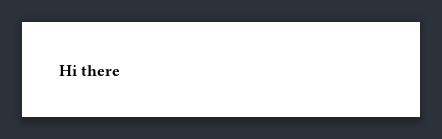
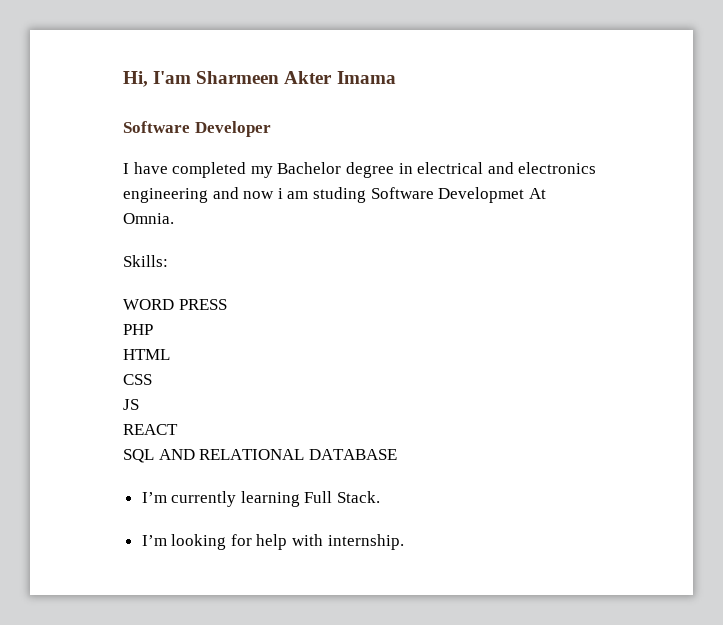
[59,65,121,76] Hi there -> [123,71,396,87] [123,121,271,137] [123,162,597,178] [123,187,546,203] [123,213,174,224] [123,255,168,267] [123,299,227,310] [123,324,153,335] [123,349,170,360] [123,374,152,385] [123,399,139,410] [123,424,178,435] [123,449,397,463] [141,491,381,507] [141,534,404,550] Hi, I'am Sharmeen Akter Imama // Software Developer // I have completed my Bachelor degree in electrical and electronics engineering and now i am studing Software Developmet At Omnia. // Skills: // WORD PRESS // PHP // HTML // CSS // JS // REACT // SQL AND RELATIONAL DATABASE // I’m currently learning Full Stack. // I’m looking for help with internship.

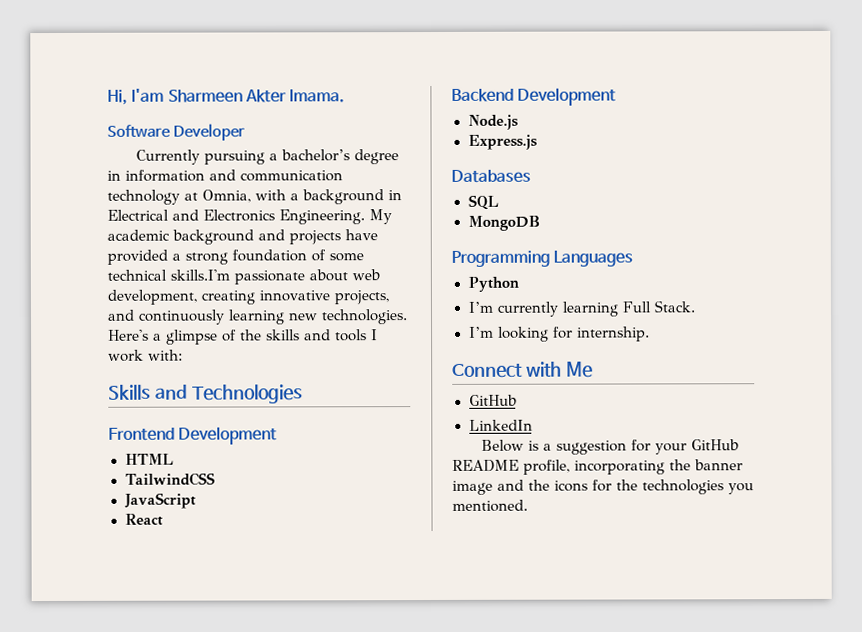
[336,71,396,84] Imama -> [289,89,346,103] Imama.
[123,162,597,178] [123,187,546,203] [123,213,174,224] [123,255,168,267] [123,299,227,310] [123,324,153,335] [123,349,170,360] [123,374,152,385] [123,399,139,410] [123,424,178,435] [123,449,397,463] I have completed my Bachelor degree in electrical and electronics engineering and now i am studing Software Developmet At Omnia. // Skills: // WORD PRESS // PHP // HTML // CSS // JS // REACT // SQL AND RELATIONAL DATABASE -> [135,149,399,165] [107,169,343,182] [107,189,402,205] [107,209,392,225] [107,229,378,245] [107,249,364,265] [107,269,380,285] [107,289,389,305] [107,309,408,325] [108,329,378,345] [108,349,183,362] [108,384,303,404] [108,426,278,445] [124,453,174,465] [124,472,216,486] [123,492,196,509] [124,513,163,526] [451,87,617,106] [467,114,519,130] [467,134,538,150] [451,169,531,183] [467,194,499,210] [467,215,540,231] [451,250,634,267] [467,276,519,292] Currently pursuing a bachelor’s degree in information and communication technology at Omnia, with a background in Electrical and Electronics Engineering. My academic background and projects have provided a strong foundation of some technical skills.I'm passionate about web development, creating innovative projects, and continuously learning new technologies. Here's a glimpse of the skills and tools I work with: // Skills and Technologies // Frontend Development // HTML // TailwindCSS // JavaScript // React // Backend Development // Node.js // Express.js // Databases // SQL // MongoDB // Programming Languages // Python
[256,534,404,550] help with internship. -> [576,326,650,342] [452,361,593,378] [468,394,517,406] [468,419,533,431] [480,439,739,455] [452,459,743,475] [452,479,754,495] [452,499,528,512] internship. // Connect with Me // GitHub // LinkedIn // Below is a suggestion for your GitHub README profile, incorporating the banner image and the icons for the technologies you mentioned.

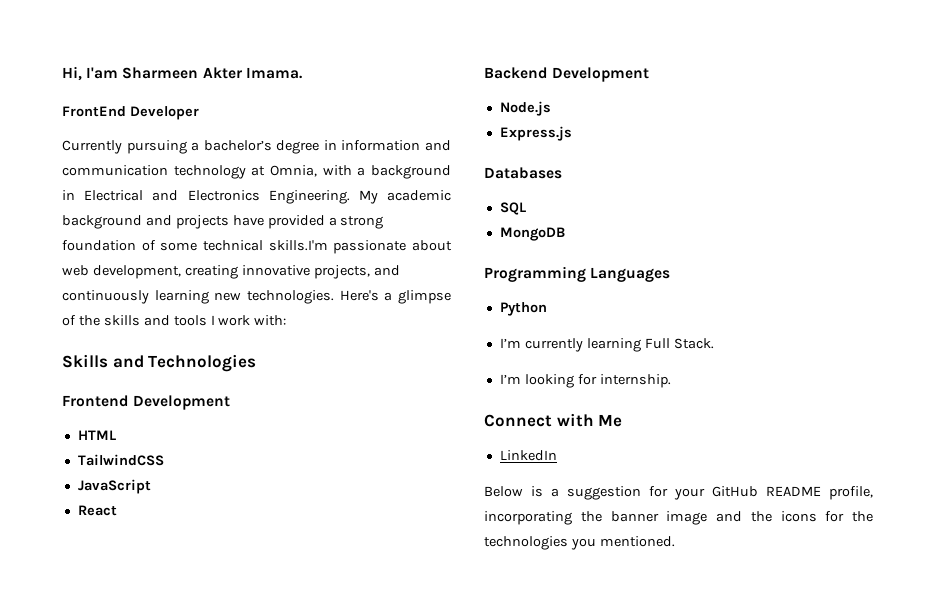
[107,124,171,138] Software -> [62,106,126,117] FrontEnd
[468,394,517,406] // GitHub -> (623, 420) none

